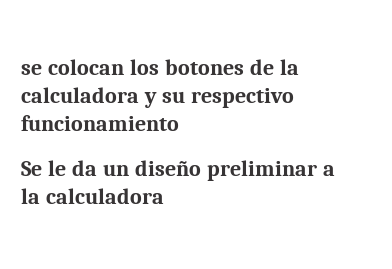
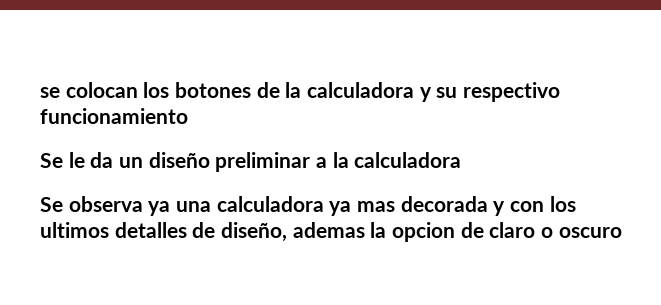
(164, 196) none -> [40,196,576,216] [40,222,622,242] // Se observa ya una calculadora ya mas decorada y con los ultimos detalles de diseño, ademas la opcion de claro o oscuro

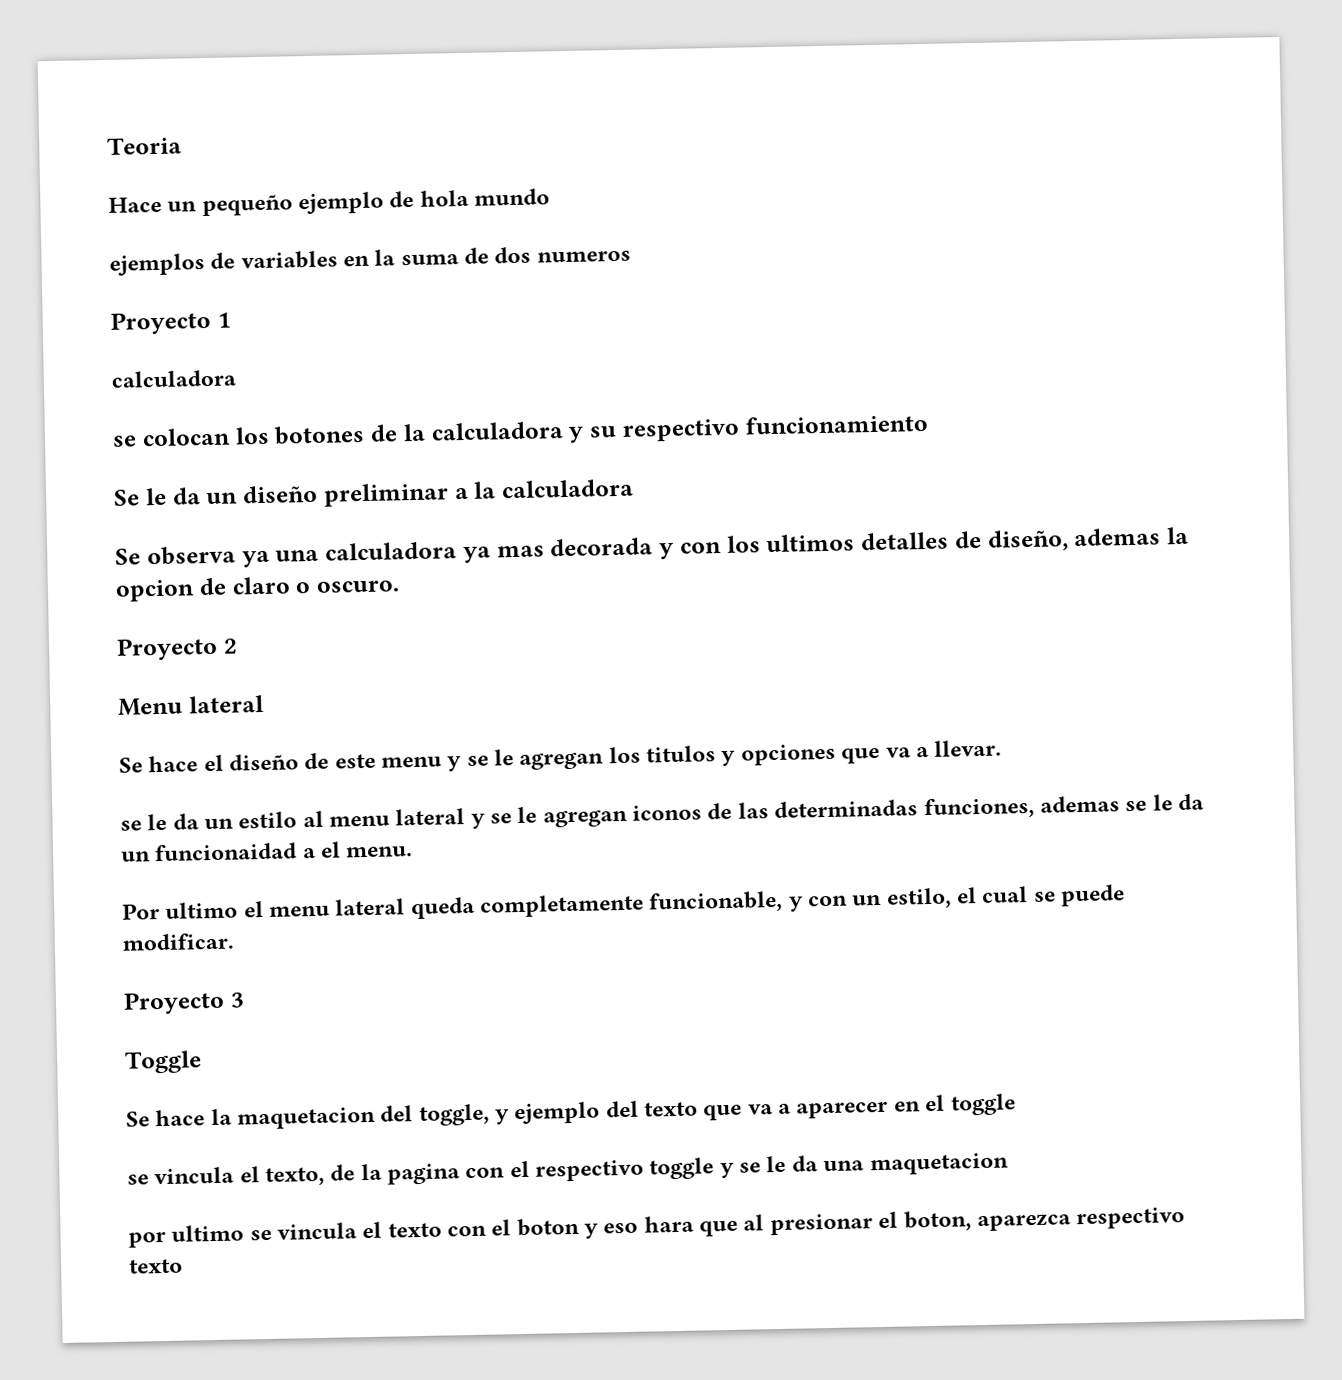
(40, 92) none -> [107,136,182,155] [108,188,551,217] [109,246,631,276] [110,310,231,335] [111,369,236,388] Teoria // Hace un pequeño ejemplo de hola mundo // ejemplos de variables en la suma de dos numeros // Proyecto 1 // calculadora //
[558,227,622,238] oscuro -> [316,580,400,593] [116,636,238,661] [118,694,264,716] [119,739,1003,773] [120,793,1204,831] [121,841,414,862] [122,884,1126,920] [122,932,234,951] [123,990,245,1015] [124,1050,202,1074] [126,1093,1016,1130] [127,1152,1009,1187] [128,1207,1186,1248] [129,1258,183,1274] oscuro. // Proyecto 2 // Menu lateral // Se hace el diseño de este menu y se le agregan los titulos y opciones que va a llevar. // se le da un estilo al menu lateral y se le agregan iconos de las determinadas funciones, ademas se le da un funcionaidad a el menu. // Por ultimo el menu lateral queda completamente funcionable, y con un estilo, el cual se puede modificar. // Proyecto 3 // Toggle // Se hace la maquetacion del toggle, y ejemplo del texto que va a aparecer en el toggle // se vincula el texto, de la pagina con el respectivo toggle y se le da una maquetacion // por ultimo se vincula el texto con el boton y eso hara que al presionar el boton, aparezca respectivo texto

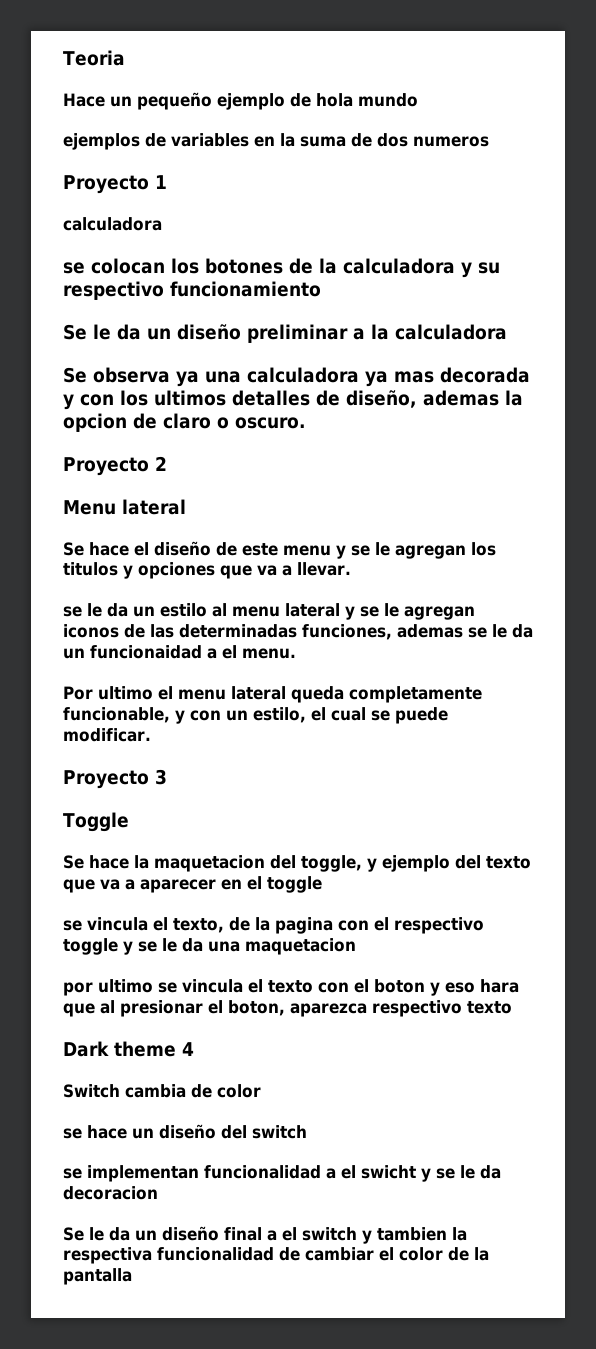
(183, 1266) none -> [63,1041,194,1057] [63,1084,261,1098] [63,1124,307,1139] [63,1165,501,1182] [63,1186,158,1200] [63,1226,467,1244] [63,1247,489,1264] [63,1268,132,1285] // Dark theme 4 // Switch cambia de color // se hace un diseño del switch // se implementan funcionalidad a el swicht y se le da decoracion // Se le da un diseño final a el switch y tambien la respectiva funcionalidad de cambiar el color de la pantalla

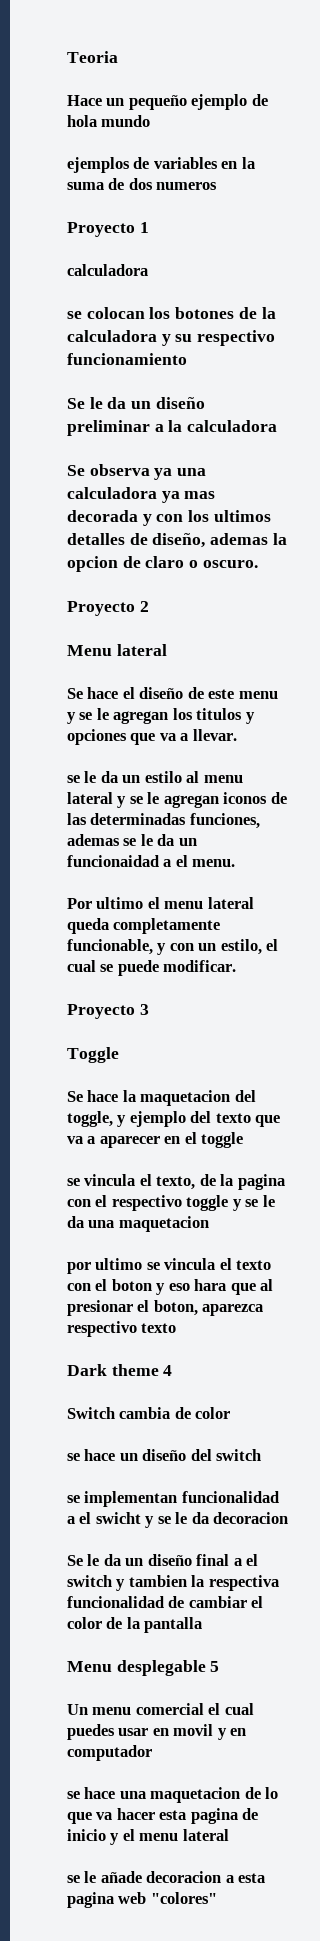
(132, 1276) none -> [67,1660,220,1676] [67,1703,254,1715] [67,1724,247,1740] [67,1745,152,1761] [67,1787,279,1803] [67,1808,259,1824] [67,1829,229,1845] [67,1871,266,1883] [67,1892,217,1908] // Menu desplegable 5 // Un menu comercial el cual puedes usar en movil y en computador // se hace una maquetacion de lo que va hacer esta pagina de inicio y el menu lateral // se le añade decoracion a esta pagina web "colores"

